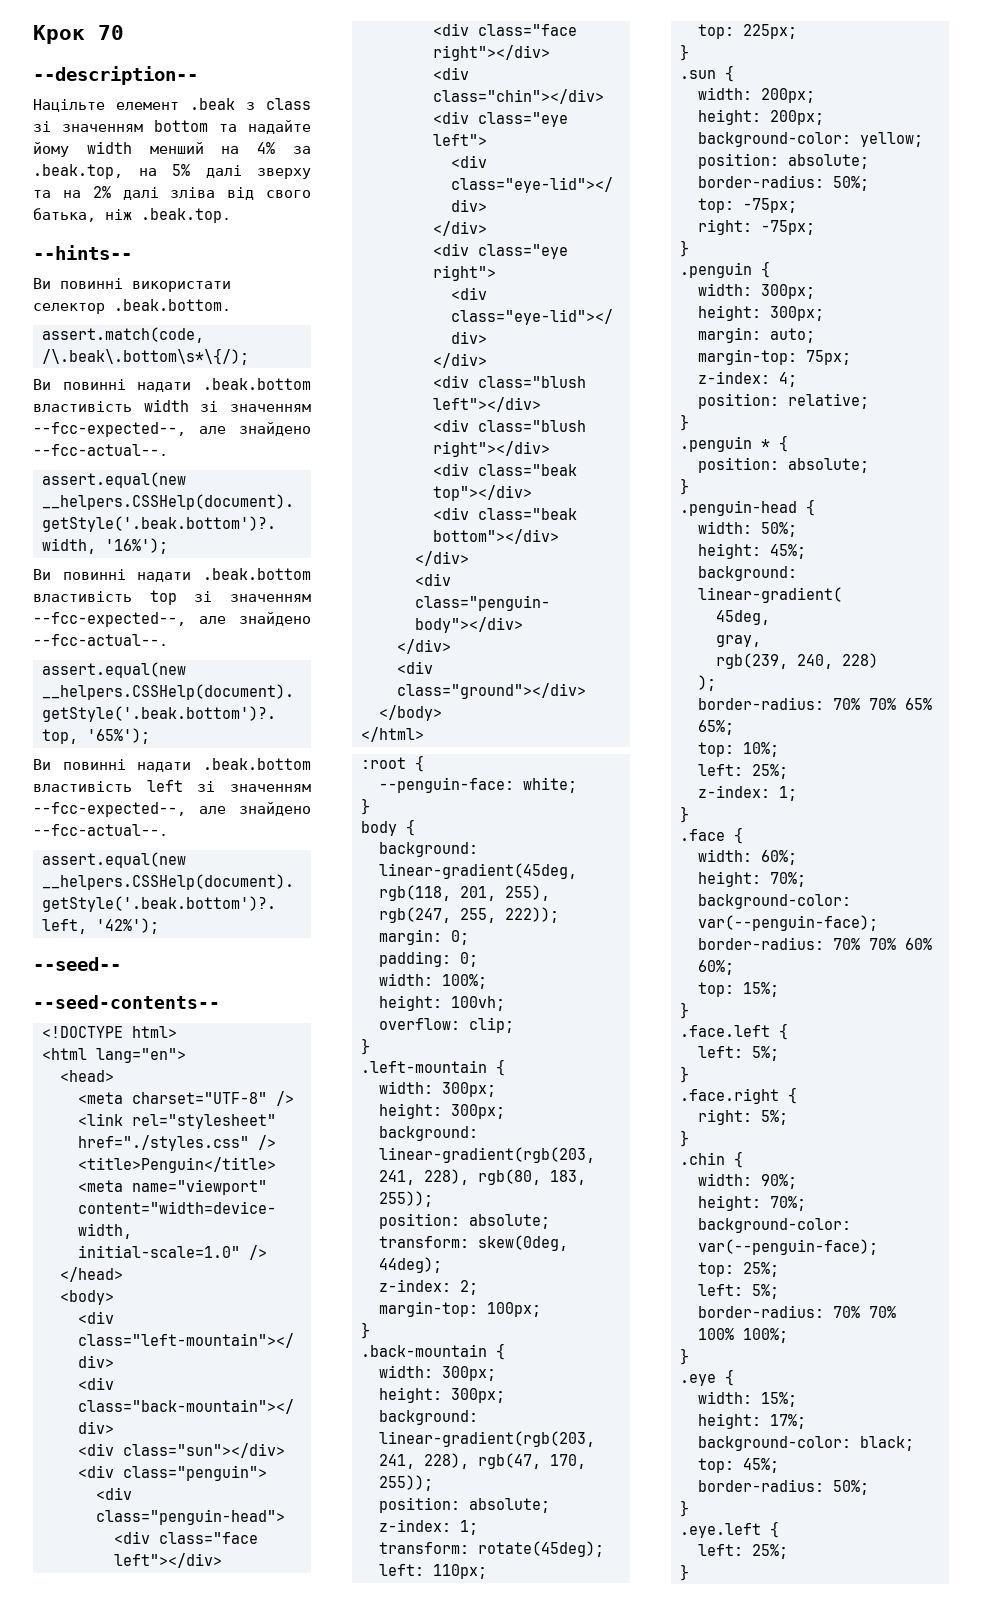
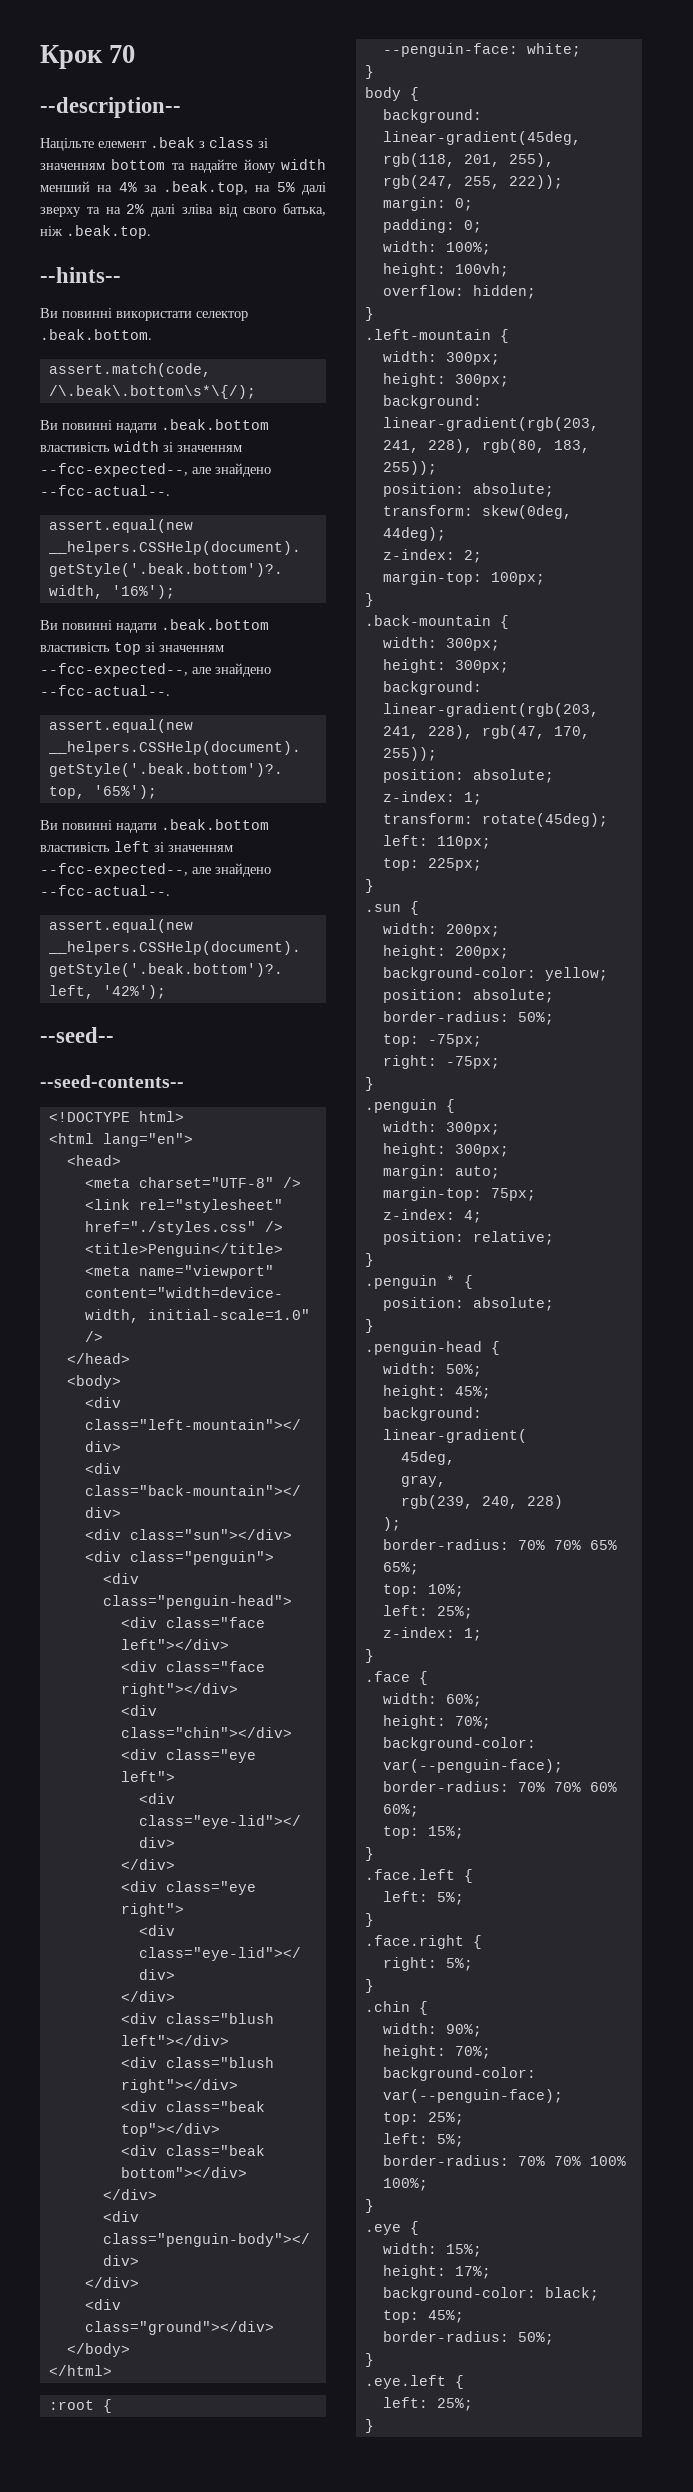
[469,1017,514,1033] clip; -> [472,285,536,299] hidden;

